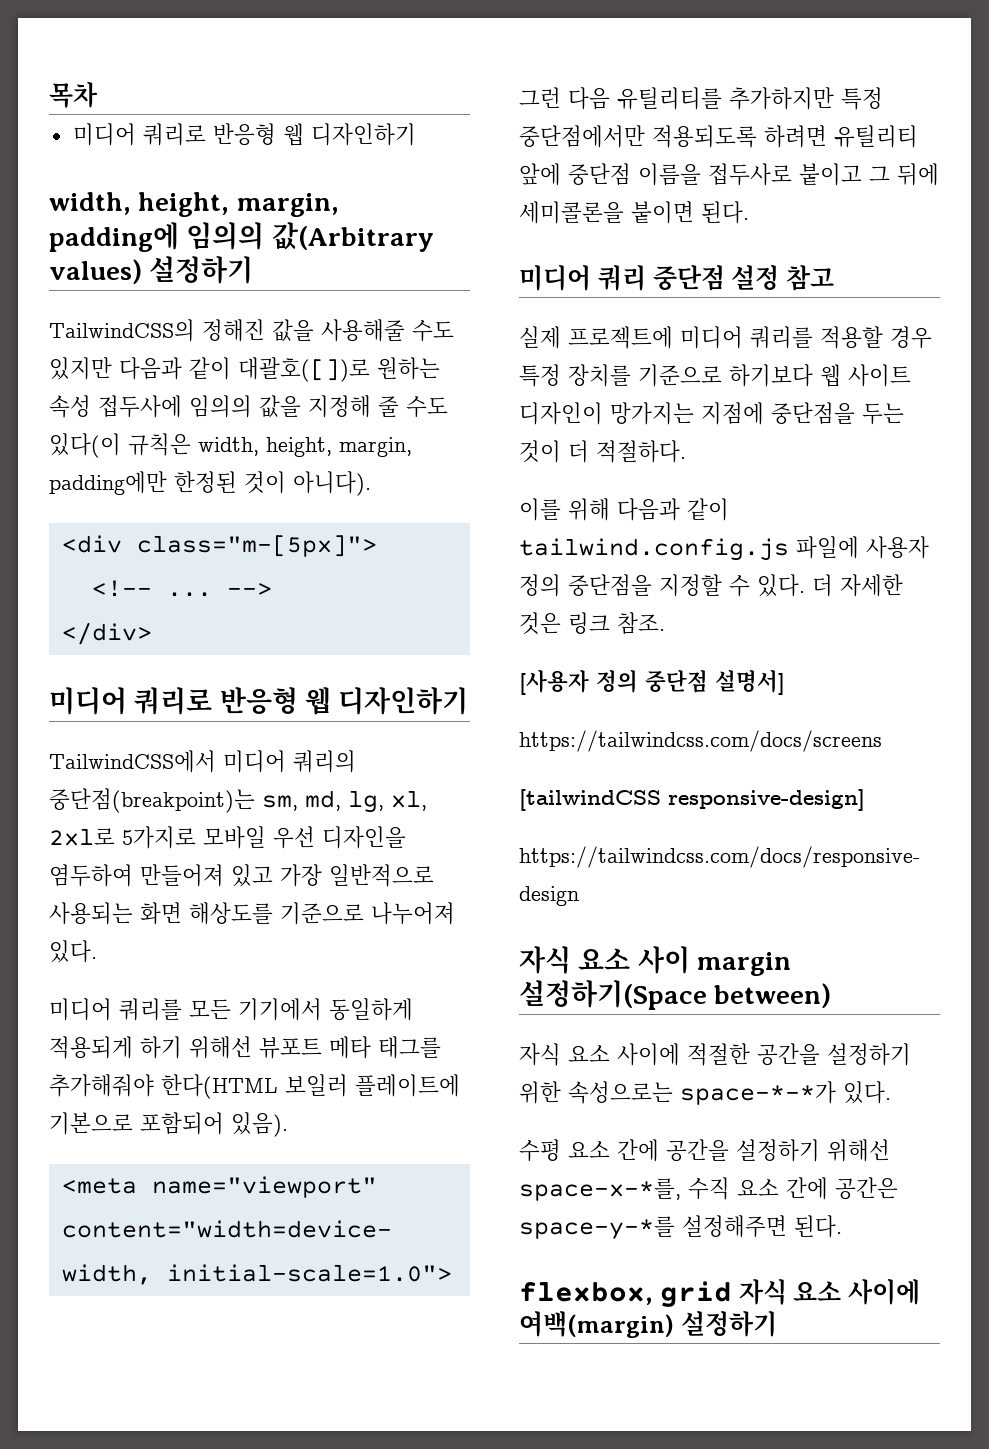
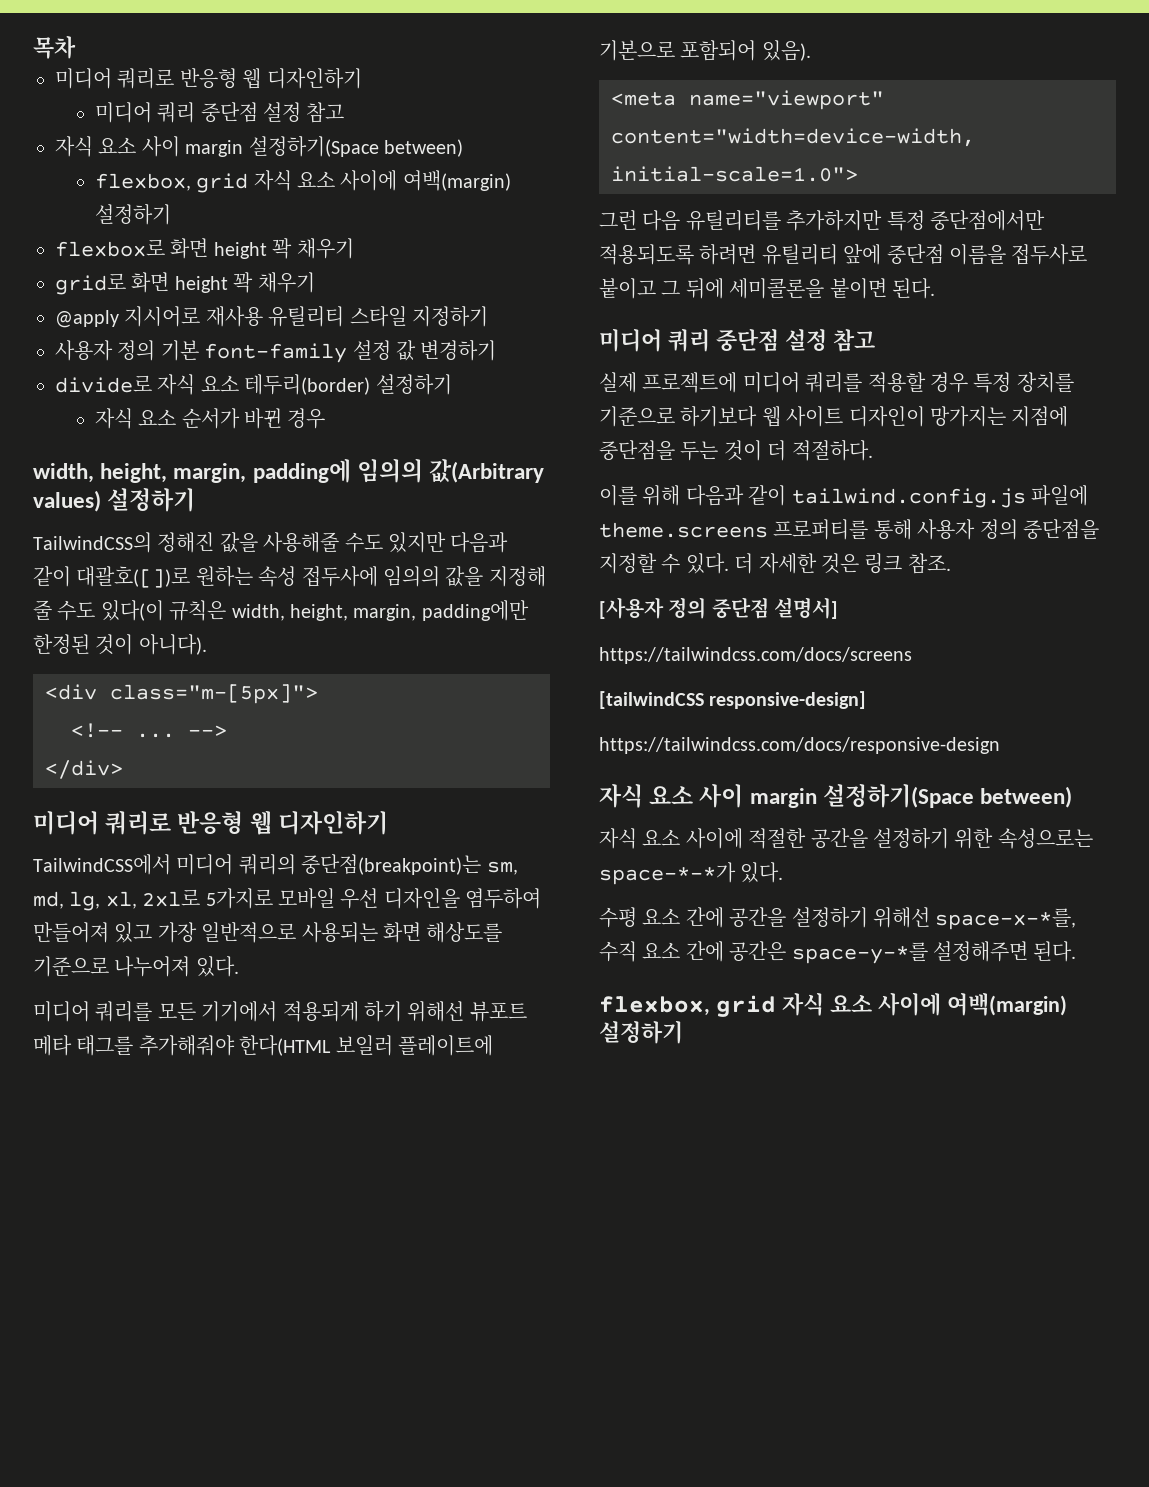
(416, 134) none -> [94,102,345,123] [55,136,463,157] [94,170,511,193] [94,204,171,225] [55,238,354,259] [55,272,315,295] [55,306,488,328] [55,340,497,363] [55,374,452,395] [94,408,326,429] // 미디어 쿼리 중단점 설정 참고 // 자식 요소 사이 margin 설정하기(Space between) // flexbox, grid 자식 요소 사이에 여백(margin) 설정하기 // flexbox로 화면 height 꽉 채우기 // grid로 화면 height 꽉 채우기 // @apply 지시어로 재사용 유틸리티 스타일 지정하기 // 사용자 정의 기본 font-family 설정 값 변경하기 // divide로 자식 요소 테두리(border) 설정하기 // 자식 요소 순서가 바뀐 경우
[329,998,413,1021] 동일하게 -> (278, 1011) none
(859, 547) none -> [599,519,912,540] theme.screens 프로퍼티를 통해

